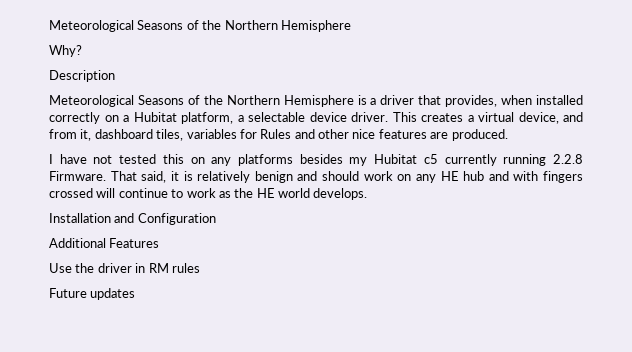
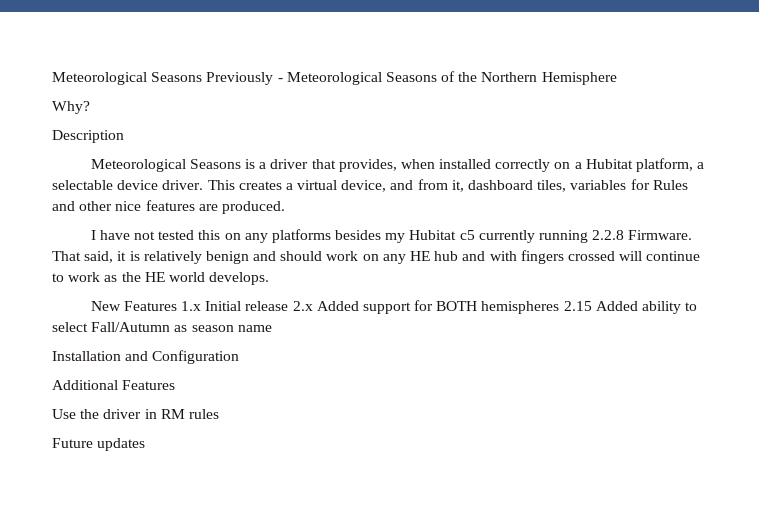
[49,20,184,32] Meteorological Seasons -> [52,72,437,85] Meteorological Seasons Previously - Meteorological Seasons
[187,95,354,107] of the Northern Hemisphere -> (241, 164) none
(368, 194) none -> [90,300,698,314] [52,322,272,332] // New Features 1.x Initial release 2.x Added support for BOTH hemispheres 2.15 Added ability to select Fall/Autumn as season name

